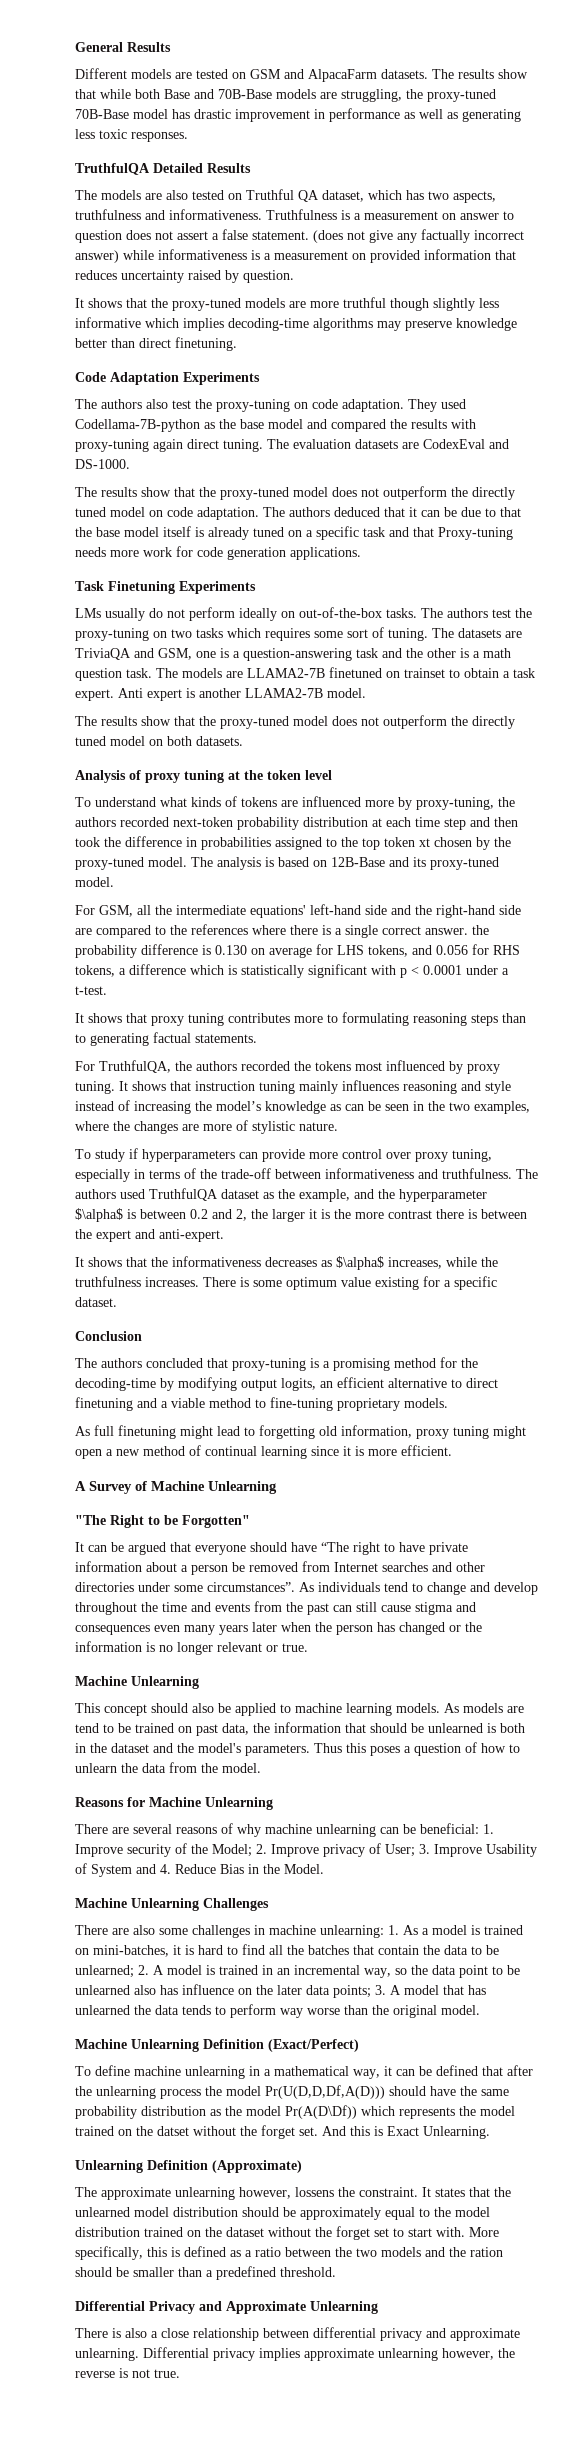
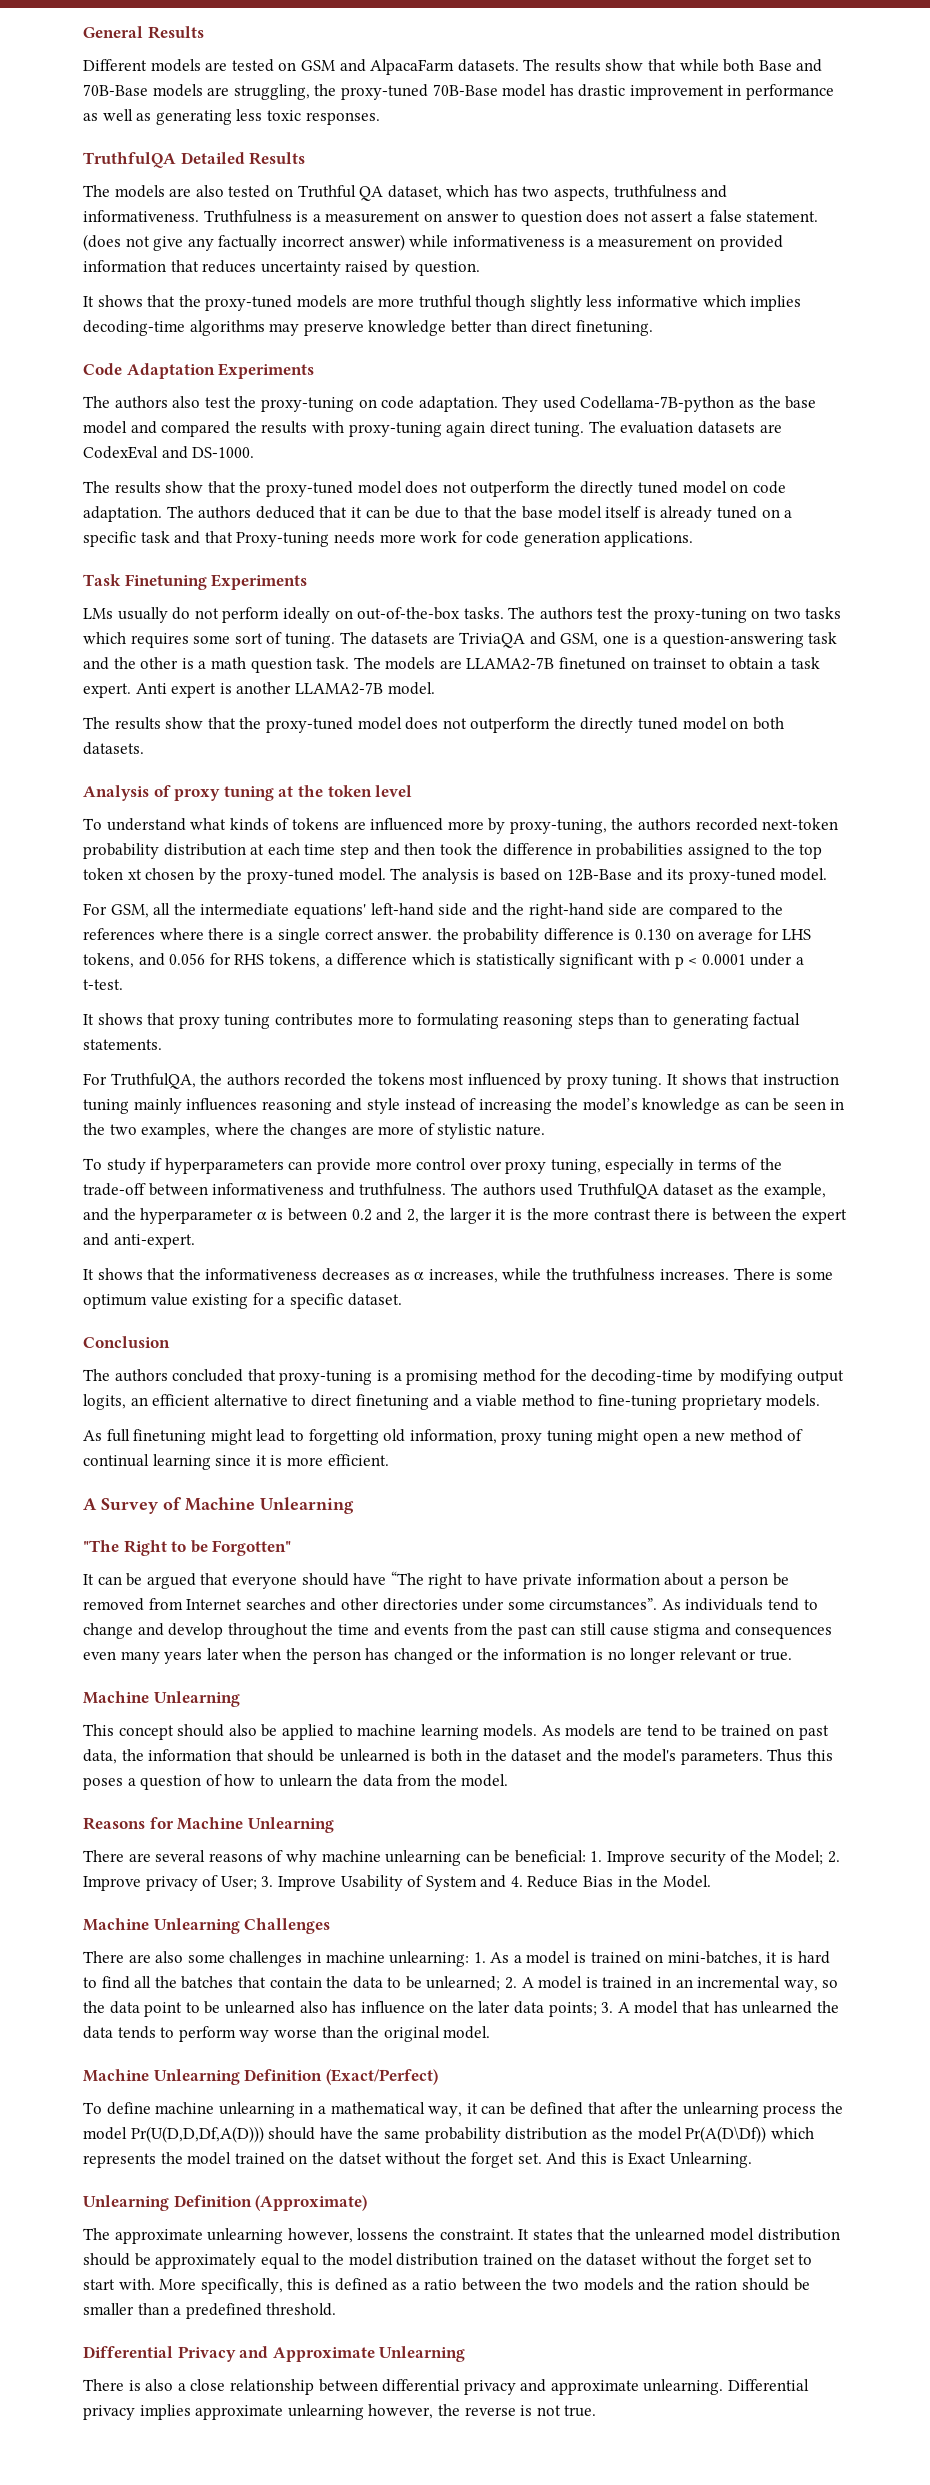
[75,1208,123,1222] $\alpha$ -> [256,1212,267,1220] α
[336,1256,384,1270] $\alpha$ -> [414,1272,425,1280] α

